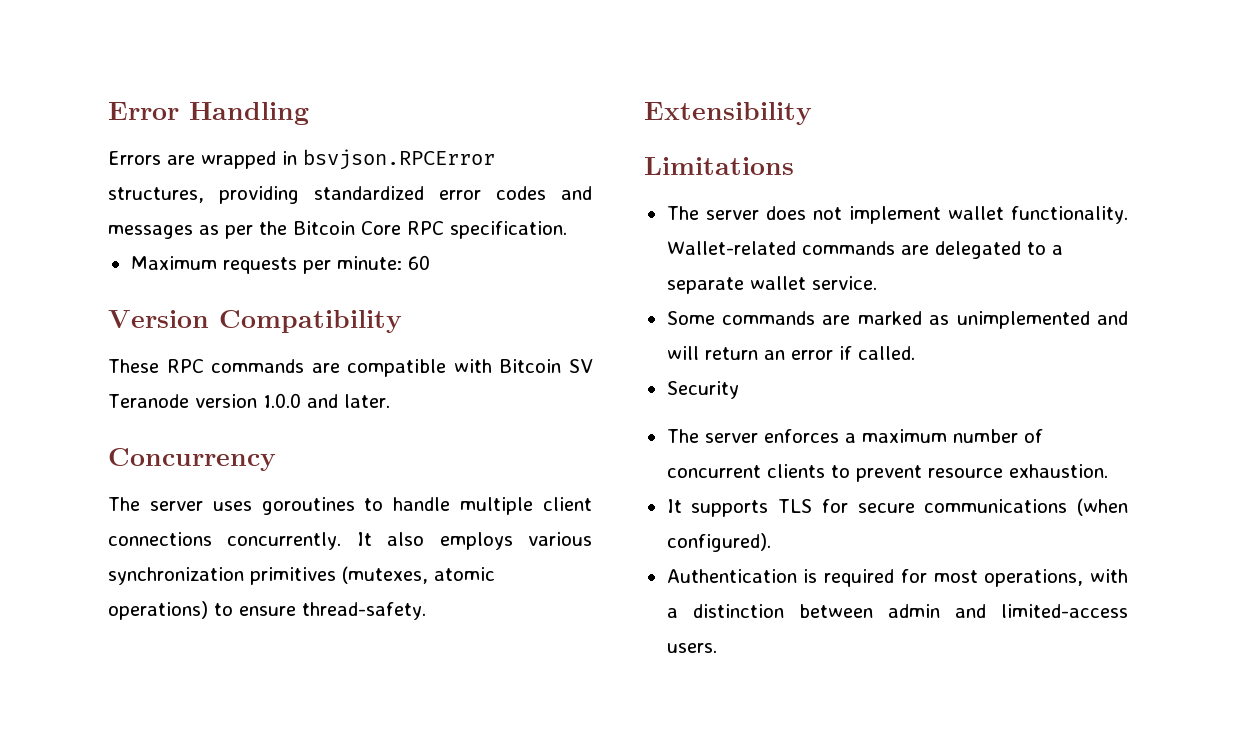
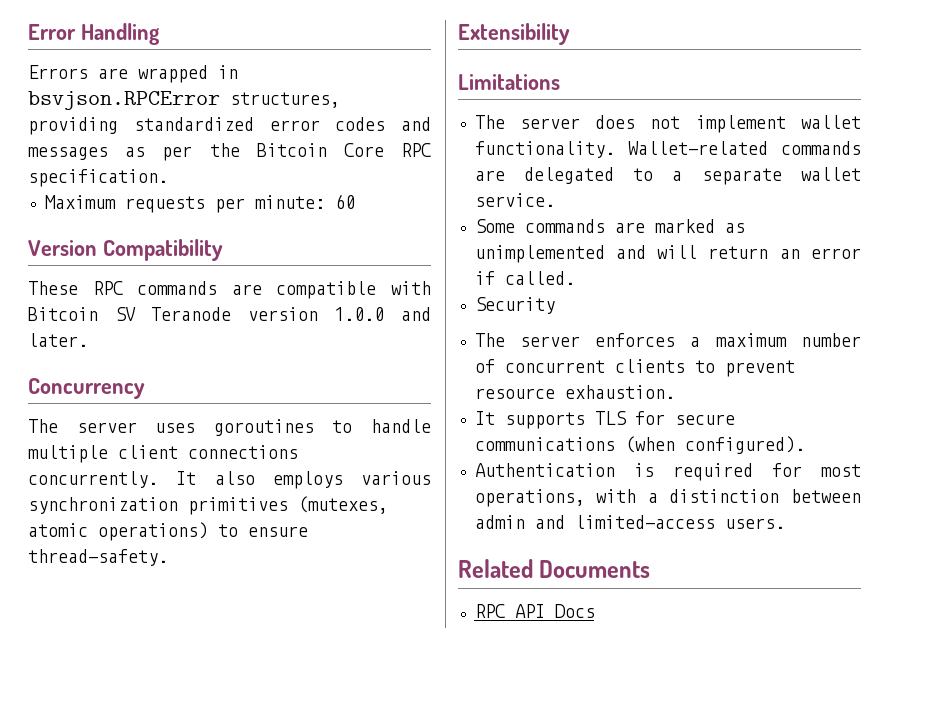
(717, 648) none -> [458,559,651,578] [474,604,595,618] // Related Documents // RPC API Docs

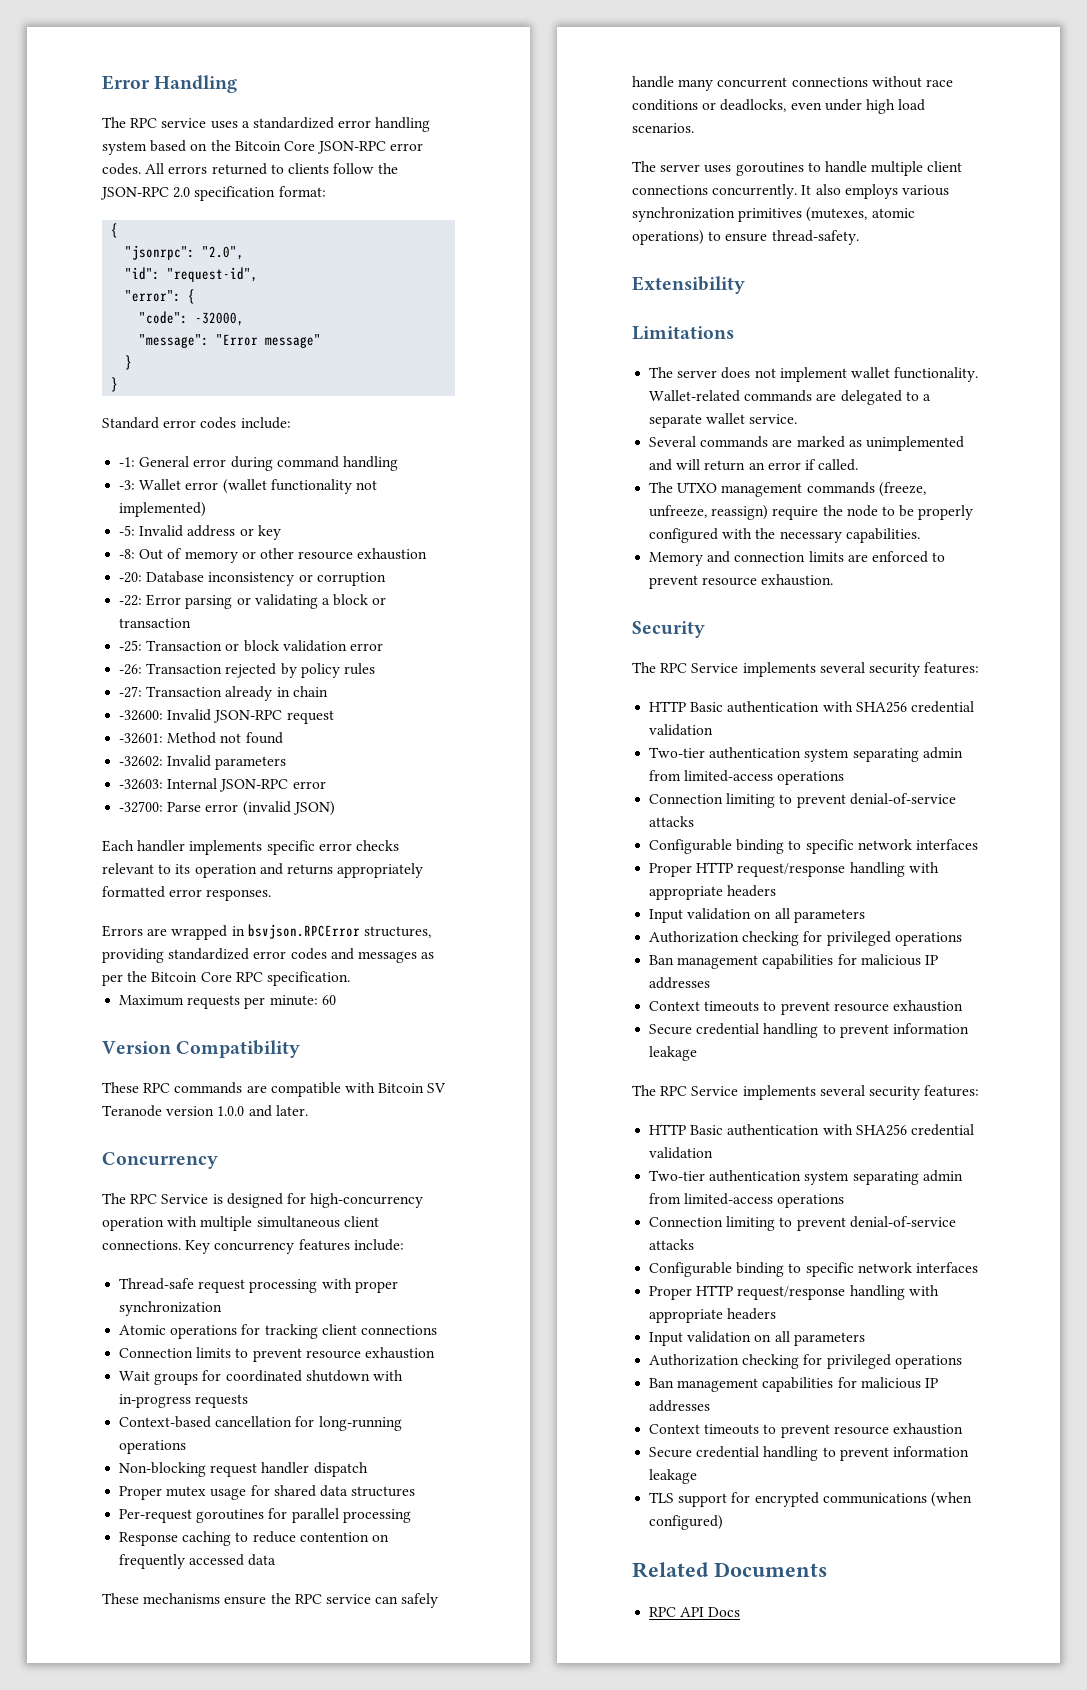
(160, 34) none -> [102,117,431,132] [102,140,424,155] [102,163,399,175] [100,186,326,201] [111,223,119,238] [125,245,245,260] [125,267,259,282] [125,289,196,304] [139,311,245,326] [139,334,322,348] [125,355,133,370] [111,377,119,392] [102,417,291,429] [119,456,398,471] [119,479,377,494] [119,502,207,517] [119,525,281,540] [119,548,428,563] [119,571,386,586] [119,594,387,609] [119,618,192,628] [119,640,383,652] [119,663,375,678] [119,686,328,701] [119,709,334,724] [119,732,283,744] [119,755,287,770] [119,778,326,792] [119,801,335,816] [102,840,399,855] [102,863,424,878] [102,886,272,901] // The RPC service uses a standardized error handling system based on the Bitcoin Core JSON-RPC error codes. All errors returned to clients follow the JSON-RPC 2.0 specification format: // { // "jsonrpc": "2.0", // "id": "request-id", // "error": { // "code": -32000, // "message": "Error message" // } // } // Standard error codes include: // -1: General error during command handling // -3: Wallet error (wallet functionality not implemented) // -5: Invalid address or key // -8: Out of memory or other resource exhaustion // -20: Database inconsistency or corruption // -22: Error parsing or validating a block or transaction // -25: Transaction or block validation error // -26: Transaction rejected by policy rules // -27: Transaction already in chain // -32600: Invalid JSON-RPC request // -32601: Method not found // -32602: Invalid parameters // -32603: Internal JSON-RPC error // -32700: Parse error (invalid JSON) // Each handler implements specific error checks relevant to its operation and returns appropriately formatted error responses.
(145, 388) none -> [102,1193,424,1208] [102,1216,379,1231] [102,1239,404,1254] [119,1278,398,1293] [119,1301,223,1316] [119,1324,437,1339] [119,1347,435,1362] [119,1370,403,1385] [119,1394,249,1408] [119,1416,402,1431] [119,1440,187,1454] [119,1462,368,1477] [119,1485,416,1500] [119,1508,411,1523] [119,1531,389,1546] [119,1554,277,1569] [102,1593,439,1608] [632,76,953,91] [632,99,926,114] [632,123,694,133] // The RPC Service is designed for high-concurrency operation with multiple simultaneous client connections. Key concurrency features include: // Thread-safe request processing with proper synchronization // Atomic operations for tracking client connections // Connection limits to prevent resource exhaustion // Wait groups for coordinated shutdown with in-progress requests // Context-based cancellation for long-running operations // Non-blocking request handler dispatch // Proper mutex usage for shared data structures // Per-request goroutines for parallel processing // Response caching to reduce contention on frequently accessed data // These mechanisms ensure the RPC service can safely handle many concurrent connections without race conditions or deadlocks, even under high load scenarios.
[474,219,515,233] Some -> [649,436,697,447] Several
[474,297,555,314] [474,333,861,347] [474,359,795,377] [474,385,675,399] [474,411,735,429] [474,436,805,454] [474,463,861,481] [474,489,861,507] [474,515,785,529] Security // The server enforces a maximum number of concurrent clients to prevent resource exhaustion. // It supports TLS for secure communications (when configured). // Authentication is required for most operations, with a distinction between admin and limited-access users. -> [649,482,926,497] [649,505,974,520] [649,528,920,543] [649,551,946,566] [649,574,834,589] [632,621,705,638] [632,662,980,677] [649,701,974,713] [649,724,714,736] [649,747,963,762] [649,770,845,785] [649,793,956,808] [649,816,695,827] [649,839,978,854] [649,862,939,877] [649,885,777,900] [649,908,865,923] [649,931,962,946] [649,954,938,969] [649,977,711,989] [649,1000,963,1015] [649,1023,969,1038] [649,1046,698,1061] [632,1085,980,1100] [649,1124,974,1136] [649,1147,714,1159] [649,1170,963,1185] [649,1193,845,1208] [649,1216,956,1231] [649,1239,695,1250] [649,1262,978,1277] [649,1285,939,1300] [649,1308,777,1323] [649,1331,865,1346] [649,1354,962,1369] [649,1377,938,1392] [649,1400,711,1412] [649,1423,963,1438] [649,1446,969,1461] [649,1469,698,1484] [649,1492,972,1507] [649,1515,724,1530] The UTXO management commands (freeze, unfreeze, reassign) require the node to be properly configured with the necessary capabilities. // Memory and connection limits are enforced to prevent resource exhaustion. // Security // The RPC Service implements several security features: // HTTP Basic authentication with SHA256 credential validation // Two-tier authentication system separating admin from limited-access operations // Connection limiting to prevent denial-of-service attacks // Configurable binding to specific network interfaces // Proper HTTP request/response handling with appropriate headers // Input validation on all parameters // Authorization checking for privileged operations // Ban management capabilities for malicious IP addresses // Context timeouts to prevent resource exhaustion // Secure credential handling to prevent information leakage // The RPC Service implements several security features: // HTTP Basic authentication with SHA256 credential validation // Two-tier authentication system separating admin from limited-access operations // Connection limiting to prevent denial-of-service attacks // Configurable binding to specific network interfaces // Proper HTTP request/response handling with appropriate headers // Input validation on all parameters // Authorization checking for privileged operations // Ban management capabilities for malicious IP addresses // Context timeouts to prevent resource exhaustion // Secure credential handling to prevent information leakage // TLS support for encrypted communications (when configured)

